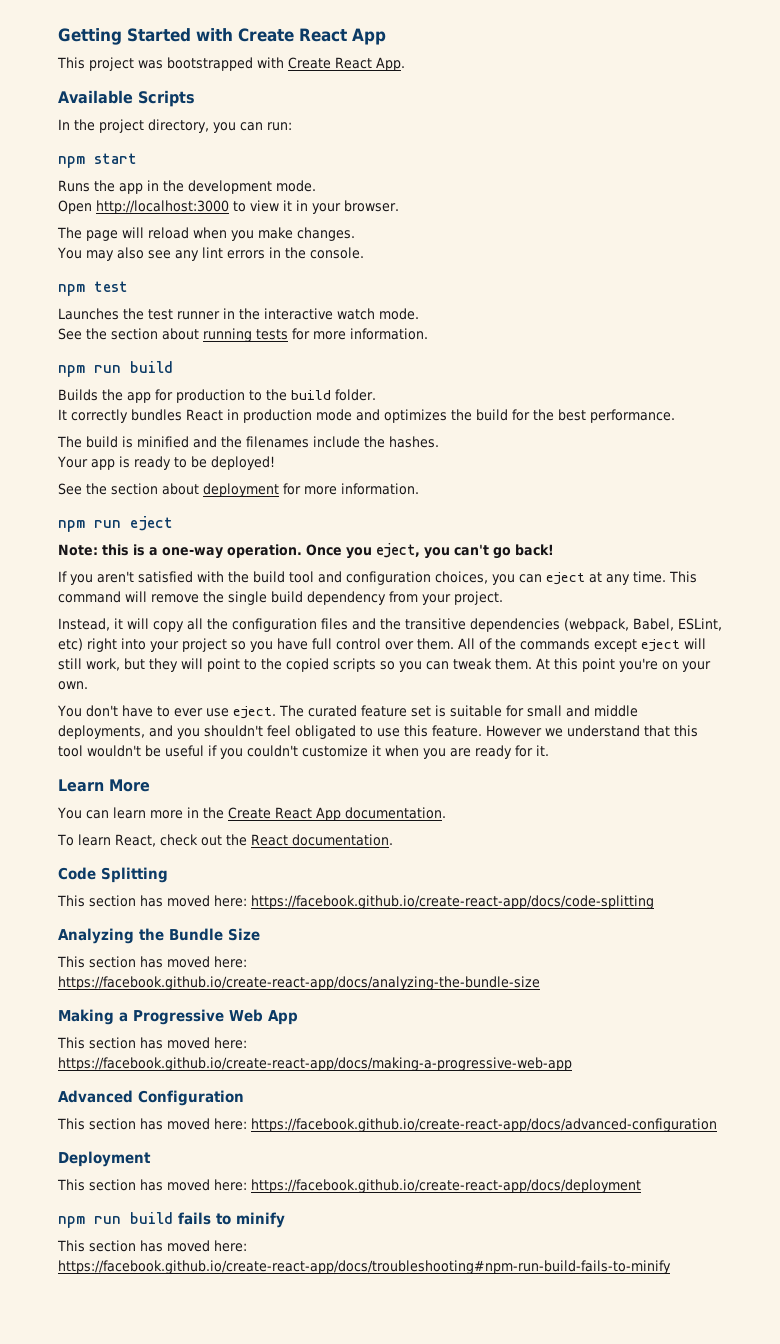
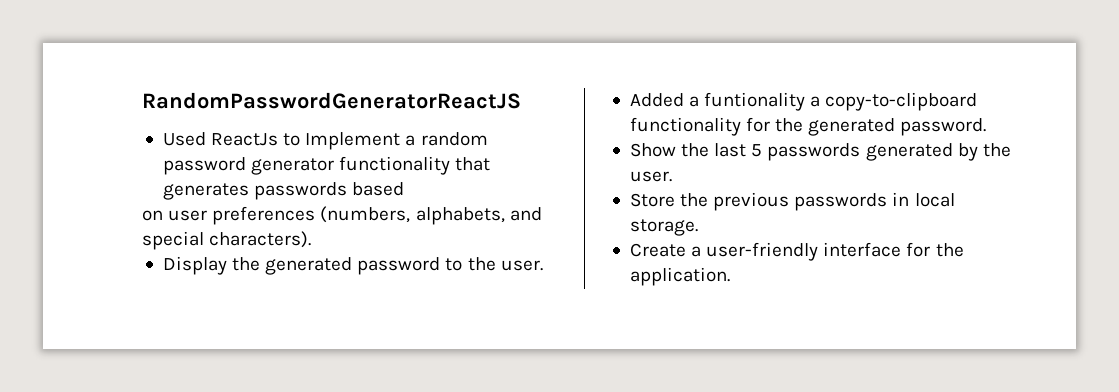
[58,28,386,45] [57,57,405,71] [58,90,195,107] [58,119,292,133] [58,153,137,168] [58,180,316,194] [58,200,399,214] [57,227,355,241] [57,247,364,261] [58,281,128,296] [58,308,419,320] [58,328,428,342] [58,361,173,377] [58,389,376,403] [58,409,675,423] [57,436,439,448] [57,456,275,470] [58,483,419,497] [58,516,173,532] [58,543,554,559] [58,571,697,585] [58,591,503,605] [58,618,722,632] [58,638,706,652] [58,658,711,672] [58,681,88,690] [57,705,638,719] [58,725,698,739] [58,745,549,759] [58,779,150,792] [57,807,446,821] [57,834,393,847] [58,867,168,883] [57,895,654,909] [58,928,260,944] [57,956,247,968] [58,976,540,990] [58,1009,298,1025] [57,1037,247,1049] [58,1057,572,1071] [58,1090,244,1106] [57,1118,717,1132] [58,1151,151,1167] [57,1179,641,1193] [58,1212,285,1228] [57,1240,247,1252] [58,1260,671,1274] Getting Started with Create React App // This project was bootstrapped with Create React App. // Available Scripts // In the project directory, you can run: // npm start // Runs the app in the development mode. // Open http://localhost:3000 to view it in your browser. // The page will reload when you make changes. // You may also see any lint errors in the console. // npm test // Launches the test runner in the interactive watch mode. // See the section about running tests for more information. // npm run build // Builds the app for production to the build folder. // It correctly bundles React in production mode and optimizes the build for the best performance. // The build is minified and the filenames include the hashes. // Your app is ready to be deployed! // See the section about deployment for more information. // npm run eject // Note: this is a one-way operation. Once you eject, you can't go back! // If you aren't satisfied with the build tool and configuration choices, you can eject at any time. This command will remove the single build dependency from your project. // Instead, it will copy all the configuration files and the transitive dependencies (webpack, Babel, ESLint, etc) right into your project so you have full control over them. All of the commands except eject will still work, but they will point to the copied scripts so you can tweak them. At this point you're on your own. // You don't have to ever use eject. The curated feature set is suitable for small and middle deployments, and you shouldn't feel obligated to use this feature. However we understand that this tool wouldn't be useful if you couldn't customize it when you are ready for it. // Learn More // You can learn more in the Create React App documentation. // To learn React, check out the React documentation. // Code Splitting // This section has moved here: https://facebook.github.io/create-react-app/docs/code-splitting // Analyzing the Bundle Size // This section has moved here: https://facebook.github.io/create-react-app/docs/analyzing-the-bundle-size // Making a Progressive Web App // This section has moved here: https://facebook.github.io/create-react-app/docs/making-a-progressive-web-app // Advanced Configuration // This section has moved here: https://facebook.github.io/create-react-app/docs/advanced-configuration // Deployment // This section has moved here: https://facebook.github.io/create-react-app/docs/deployment // npm run build fails to minify // This section has moved here: https://facebook.github.io/create-react-app/docs/troubleshooting#npm-run-build-fails-to-minify -> [142,92,521,109] [162,132,488,150] [162,156,491,175] [162,182,405,200] [142,206,542,225] [142,231,312,250] [162,256,543,275] [629,92,978,111] [629,117,987,136] [629,143,1011,161] [629,171,672,182] [629,192,955,211] [629,219,698,236] [629,242,964,261] [629,267,730,286] RandomPasswordGeneratorReactJS // Used ReactJs to Implement a random password generator functionality that generates passwords based // on user preferences (numbers, alphabets, and special characters). // Display the generated password to the user. // Added a funtionality a copy-to-clipboard functionality for the generated password. // Show the last 5 passwords generated by the user. // Store the previous passwords in local storage. // Create a user-friendly interface for the application.

